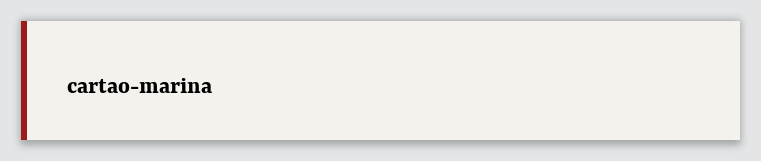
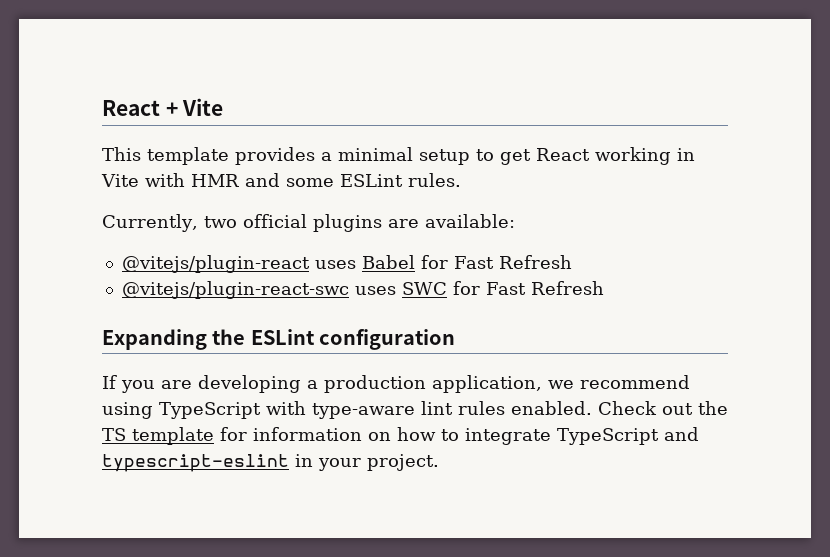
[67,78,213,93] cartao-marina -> [102,98,224,116] [102,147,695,165] [101,173,461,187] [102,214,515,232] [121,255,572,273] [121,281,604,299] [102,329,456,350] [102,375,690,393] [102,401,728,419] [102,427,699,445] [102,454,439,472] React + Vite // This template provides a minimal setup to get React working in Vite with HMR and some ESLint rules. // Currently, two official plugins are available: // @vitejs/plugin-react uses Babel for Fast Refresh // @vitejs/plugin-react-swc uses SWC for Fast Refresh // Expanding the ESLint configuration // If you are developing a production application, we recommend using TypeScript with type-aware lint rules enabled. Check out the TS template for information on how to integrate TypeScript and typescript-eslint in your project.

